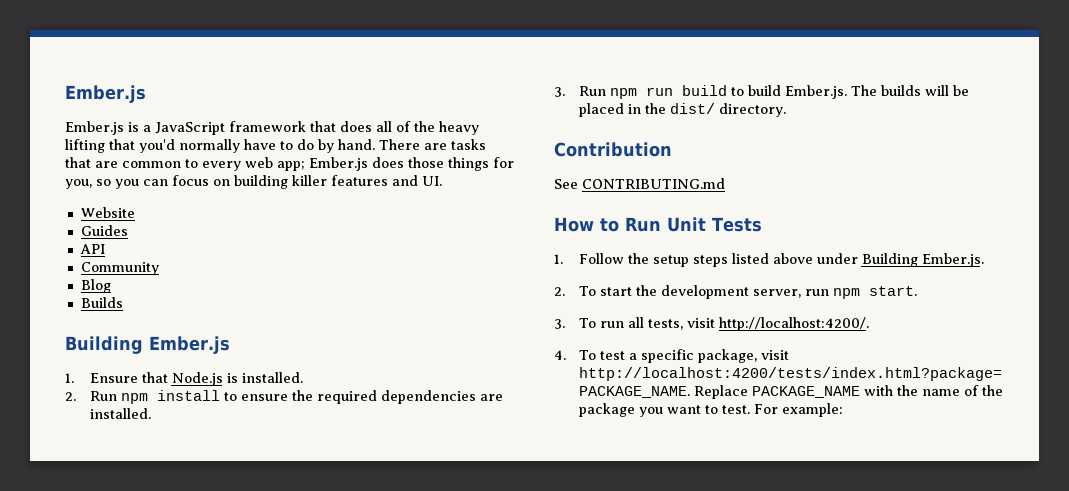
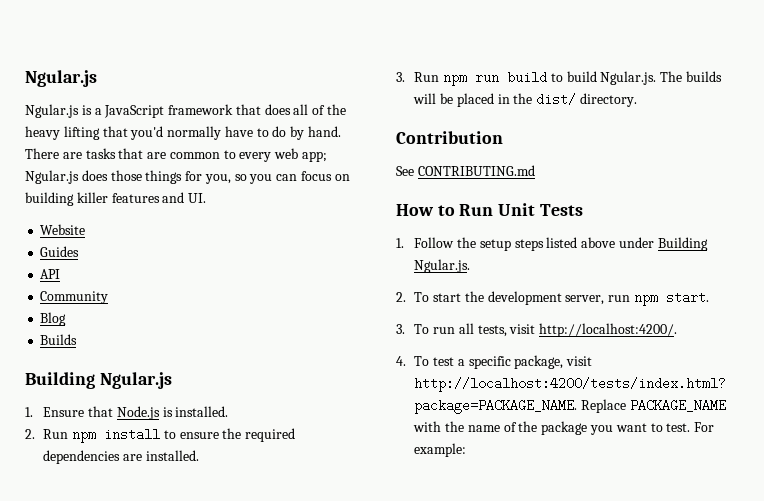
[65,85,146,103] [65,121,124,135] Ember.js // Ember.js -> [25,70,97,87] [25,104,79,118] Ngular.js // Ngular.js
[309,157,368,171] Ember.js -> [25,170,79,184] Ngular.js
[149,336,230,354] Ember.js -> [99,372,172,389] Ngular.js
[784,85,847,99] Ember.js. -> [600,71,657,85] Ngular.js.
[921,253,984,267] Ember.js. -> [414,259,471,273] Ngular.js.

